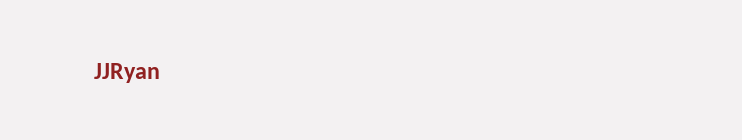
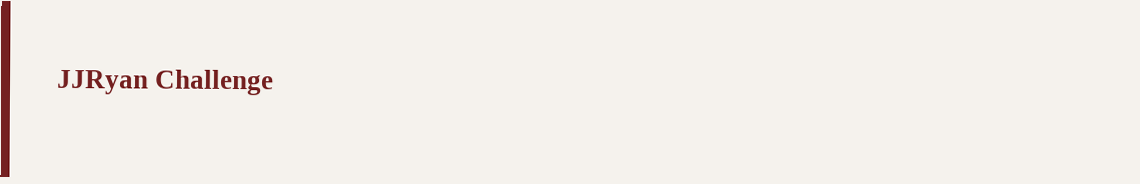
(160, 73) none -> [154,69,275,96] Challenge

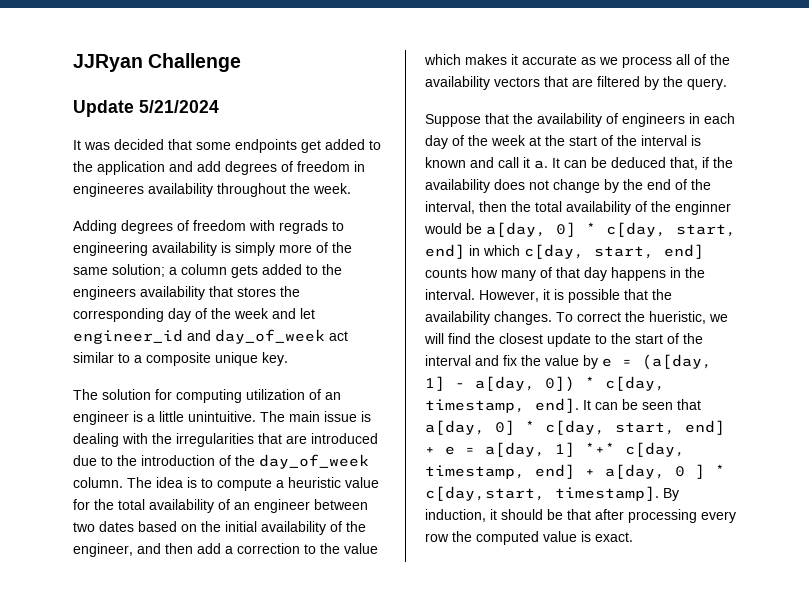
(275, 82) none -> [73,100,219,117] [73,139,381,153] [73,161,365,175] [73,183,351,197] [73,220,344,234] [73,242,352,256] [73,264,342,278] [73,286,300,300] [73,308,315,322] [73,329,348,344] [73,352,288,366] [73,389,341,403] [73,411,371,425] [73,433,378,447] [73,454,369,469] [73,477,379,491] [73,499,368,513] [73,521,366,535] [73,543,378,557] [424,54,730,68] [425,76,727,90] [425,113,735,127] [425,135,701,149] [425,157,733,170] [425,179,711,193] [425,201,731,215] [424,222,736,237] [425,244,704,259] [425,267,705,281] [425,289,672,303] [425,311,728,325] [424,333,703,347] [425,354,712,370] [425,376,665,392] [425,398,701,413] [425,420,725,435] [425,442,685,457] [425,464,725,479] [425,486,679,501] [425,509,736,523] [425,531,633,545] // Update 5/21/2024 // It was decided that some endpoints get added to the application and add degrees of freedom in engineeres availability throughout the week. // Adding degrees of freedom with regrads to engineering availability is simply more of the same solution; a column gets added to the engineers availability that stores the corresponding day of the week and let engineer_id and day_of_week act similar to a composite unique key. // The solution for computing utilization of an engineer is a little unintuitive. The main issue is dealing with the irregularities that are introduced due to the introduction of the day_of_week column. The idea is to compute a heuristic value for the total availability of an engineer between two dates based on the initial availability of the engineer, and then add a correction to the value which makes it accurate as we process all of the availability vectors that are filtered by the query. // Suppose that the availability of engineers in each day of the week at the start of the interval is known and call it a. It can be deduced that, if the availability does not change by the end of the interval, then the total availability of the enginner would be a[day, 0] * c[day, start, end] in which c[day, start, end] counts how many of that day happens in the interval. However, it is possible that the availability changes. To correct the hueristic, we will find the closest update to the start of the interval and fix the value by e = (a[day, 1] - a[day, 0]) * c[day, timestamp, end]. It can be seen that a[day, 0] * c[day, start, end] + e = a[day, 1] *+* c[day, timestamp, end] + a[day, 0 ] * c[day,start, timestamp]. By induction, it should be that after processing every row the computed value is exact.

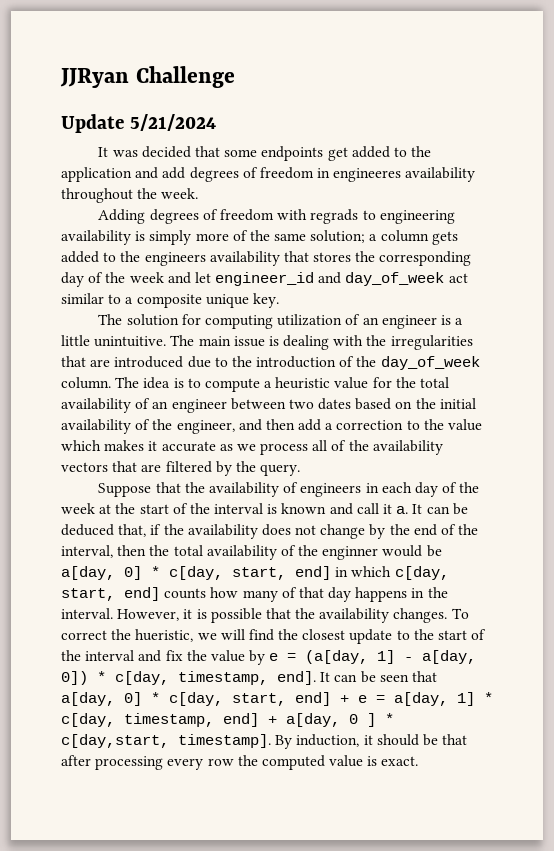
[585,442,615,454] *+* -> [484,692,493,703] *

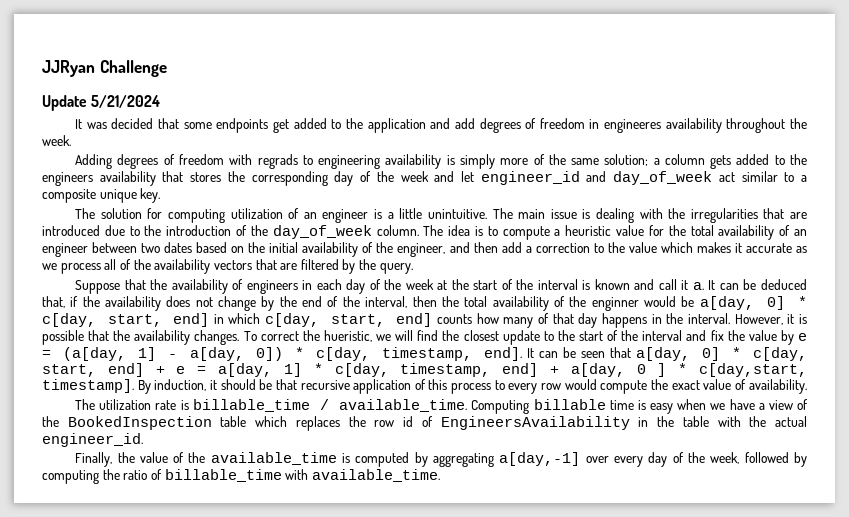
[61,755,419,770] after processing every row the computed value is exact. -> [300,379,807,394] [75,399,808,414] [42,416,808,431] [42,433,143,447] [75,452,808,467] [42,469,440,484] recursive application of this process to every row would compute the exact value of availability. // The utilization rate is billable_time / available_time. Computing billable time is easy when we have a view of the BookedInspection table which replaces the row id of EngineersAvailability in the table with the actual engineer_id. // Finally, the value of the available_time is computed by aggregating a[day,-1] over every day of the week, followed by computing the ratio of billable_time with available_time.

